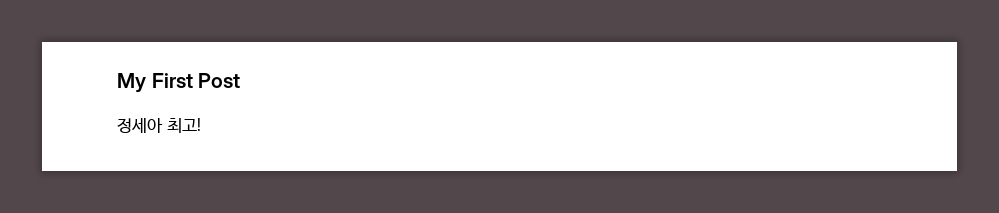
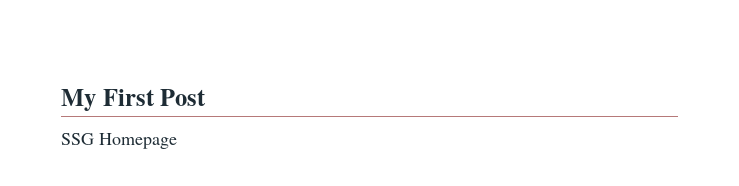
[117,118,201,133] 정세아 최고! -> [61,133,177,149] SSG Homepage

